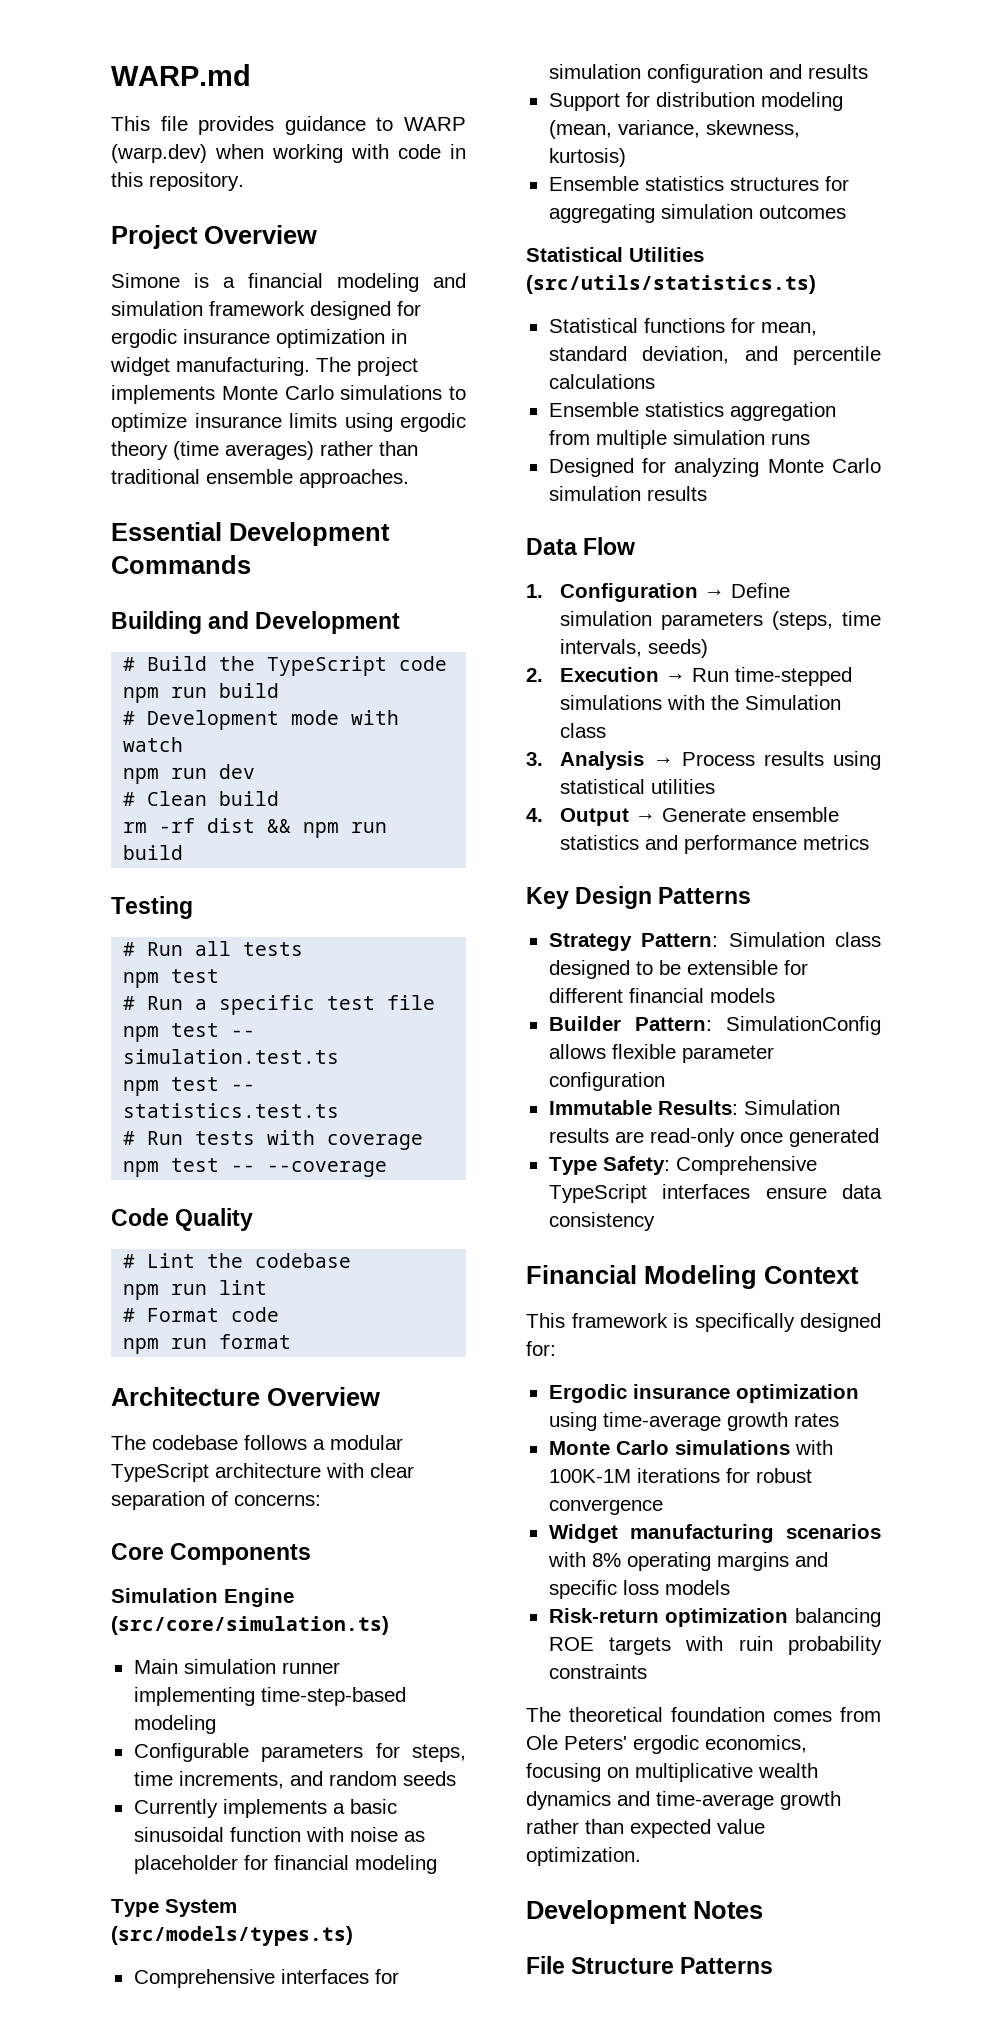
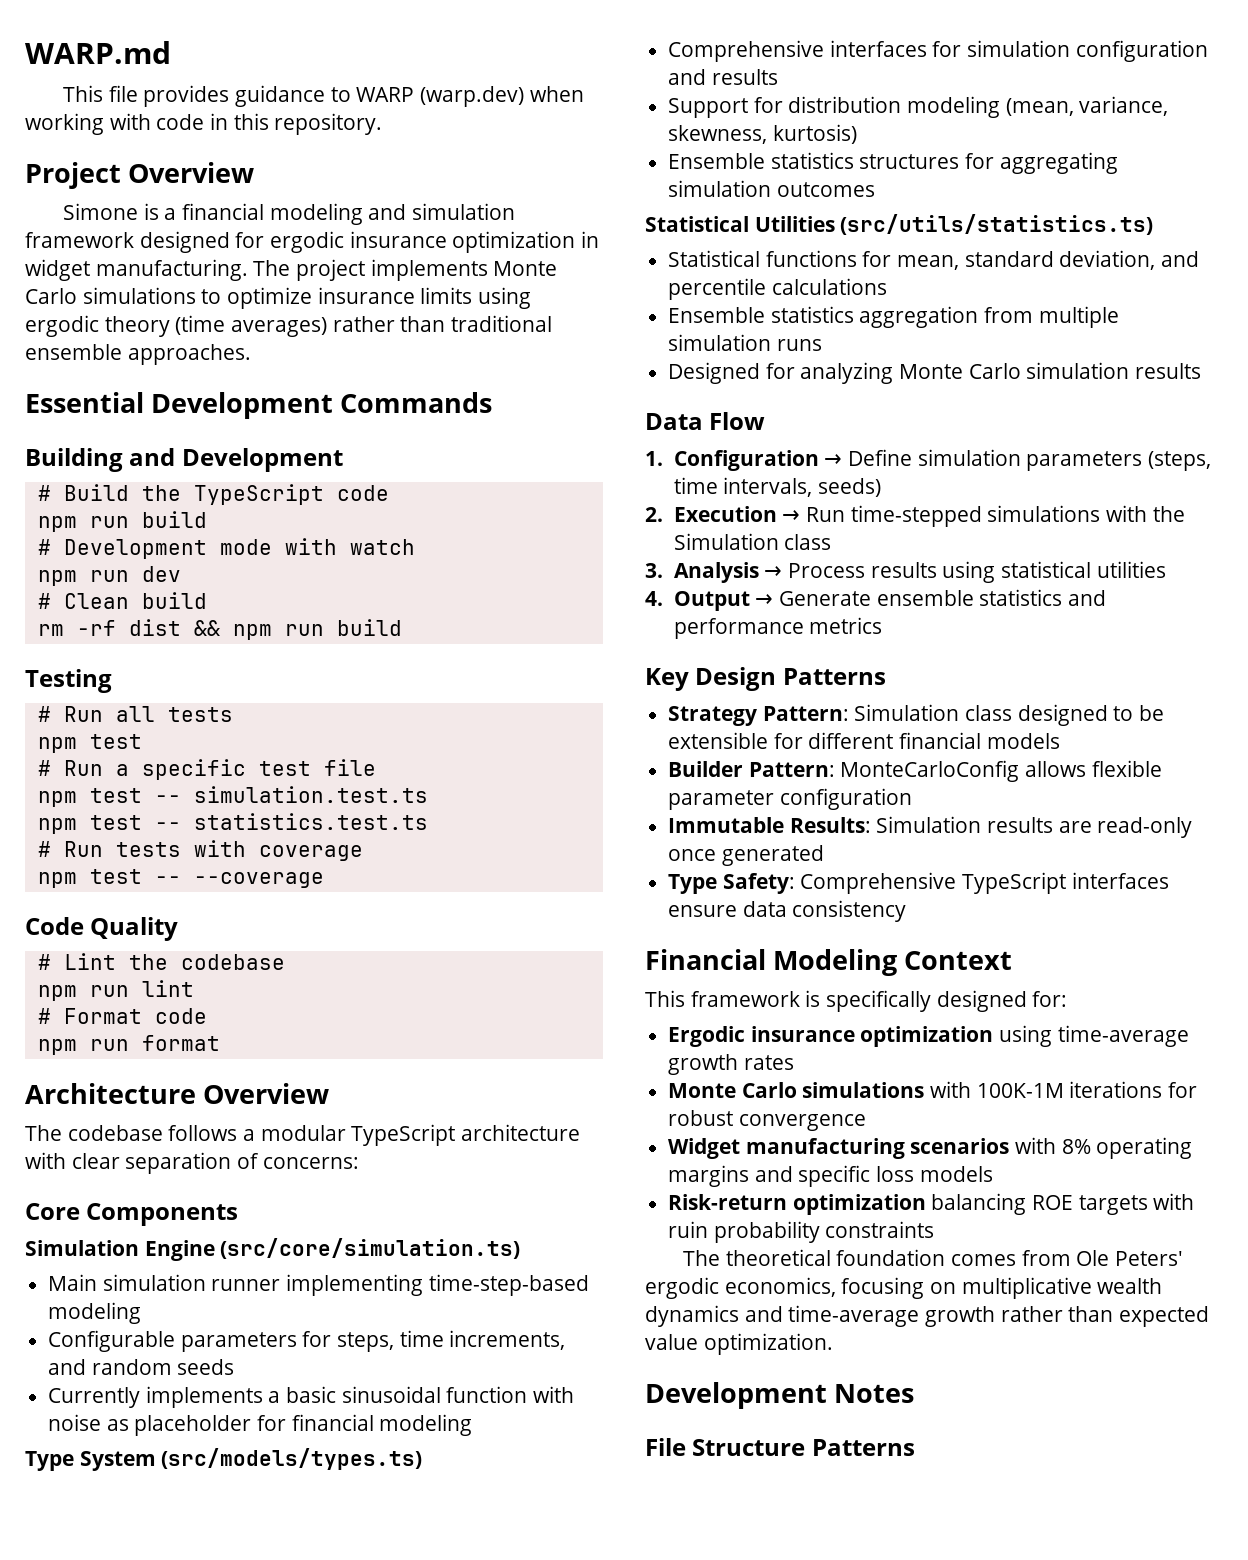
[726,1016,881,1035] SimulationConfig -> [840,760,1020,782] MonteCarloConfig

